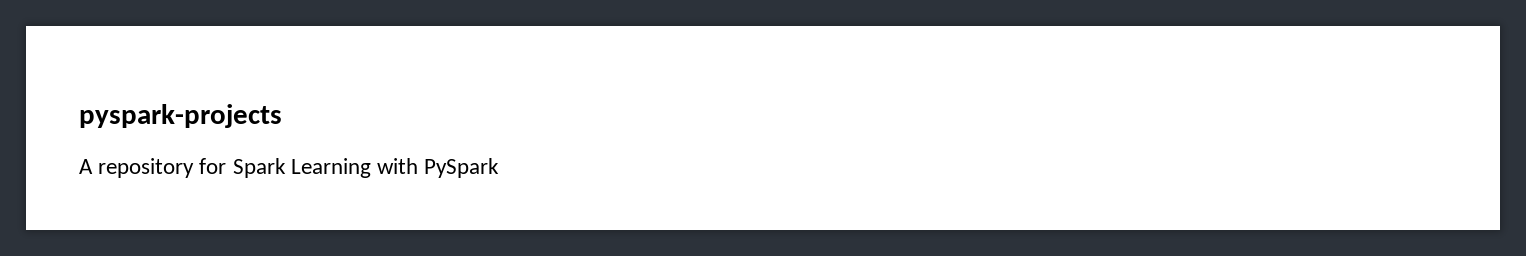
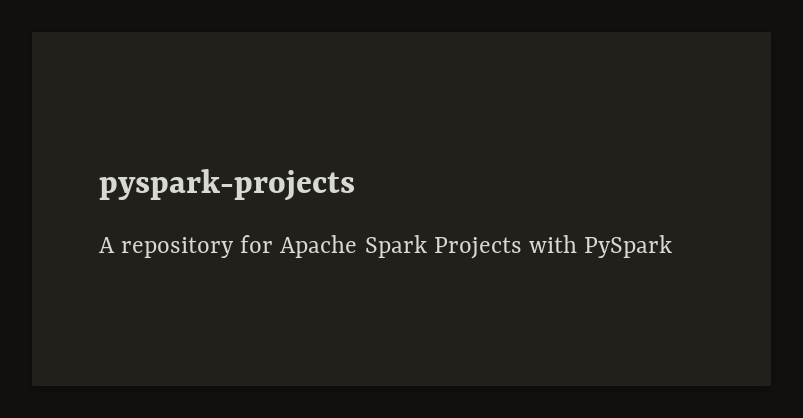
[232,158,371,178] Spark Learning -> [280,235,522,259] Apache Spark Projects

